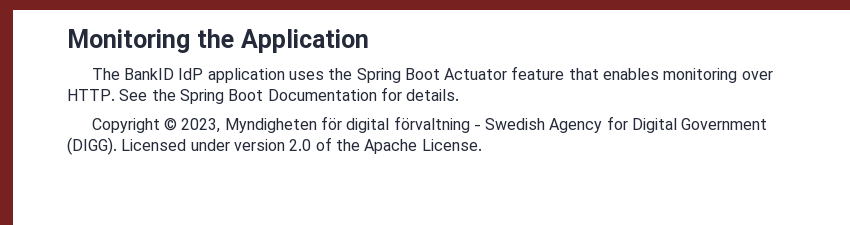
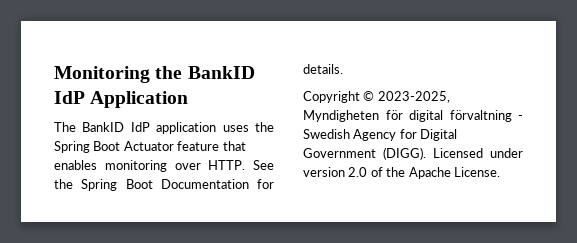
(234, 38) none -> [187,66,255,79] [54,91,85,104] BankID IdP
[181,118,221,133] 2023, -> [377,91,450,103] 2023-2025,

